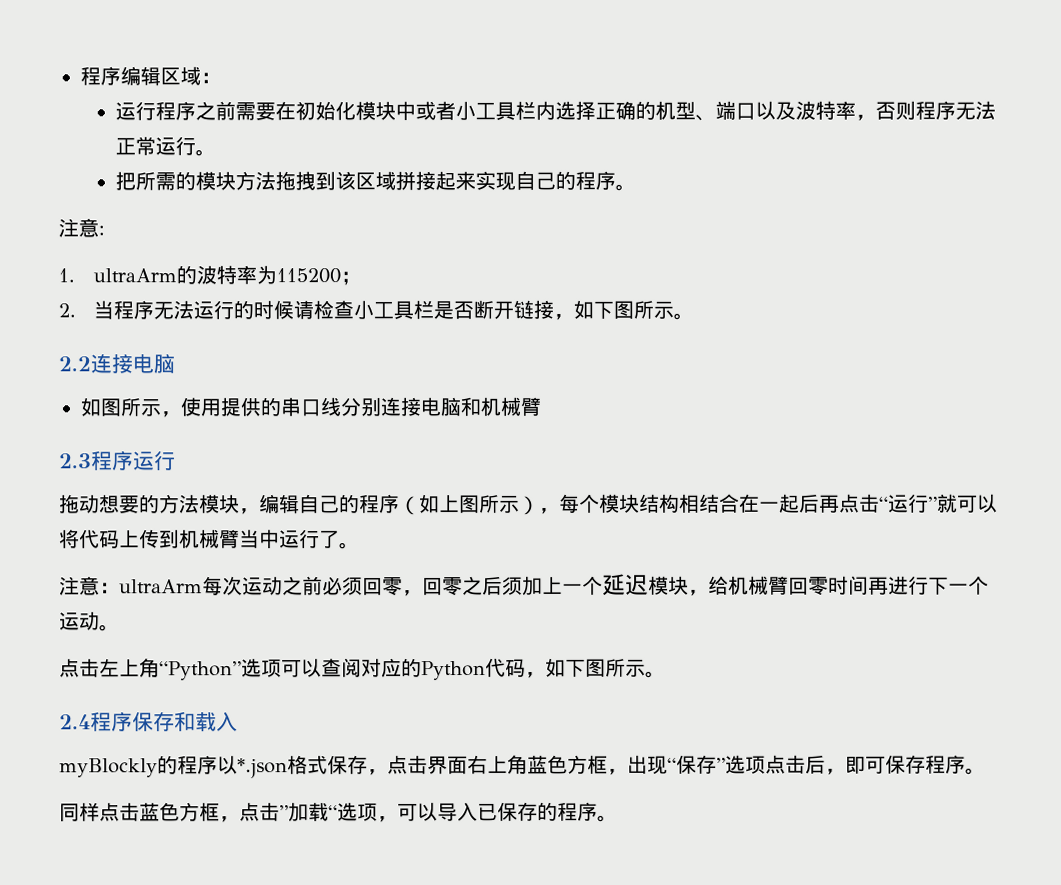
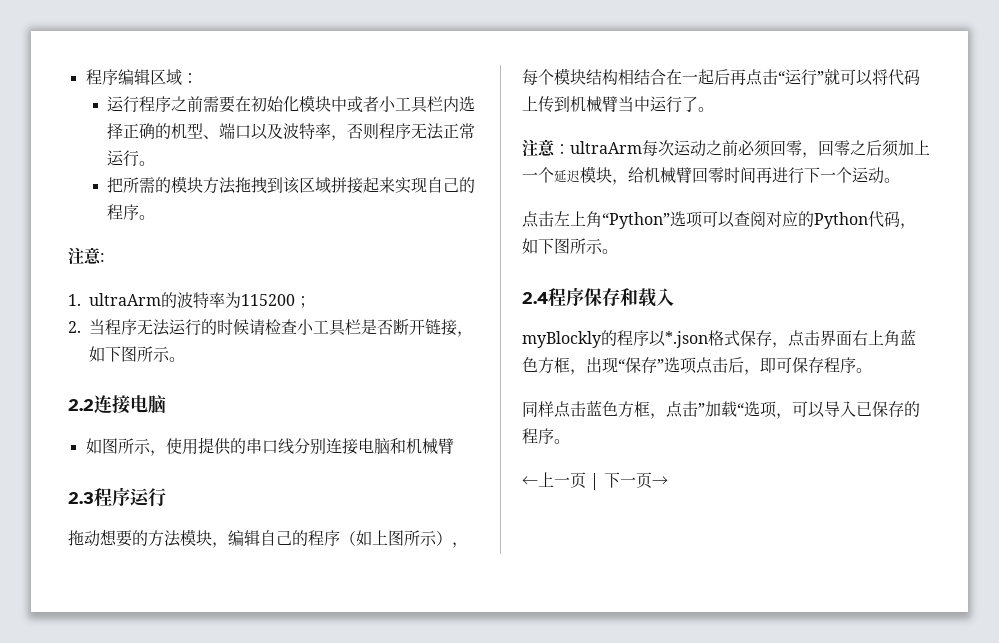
(618, 818) none -> [522,472,668,490] // ←上一页 | 下一页→

